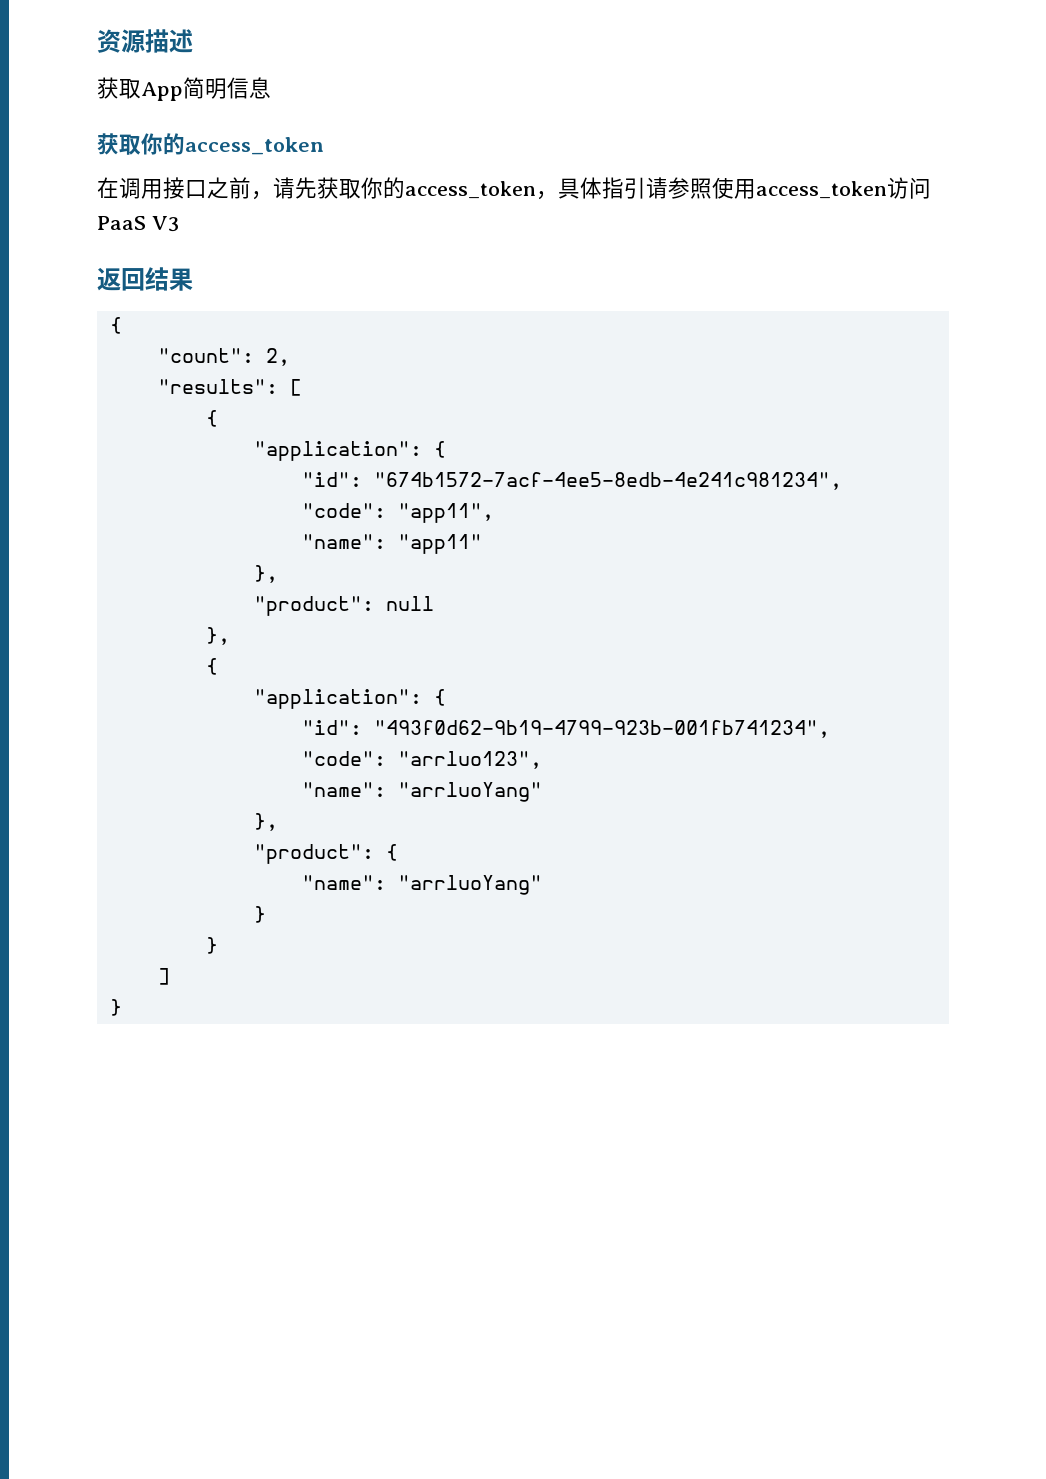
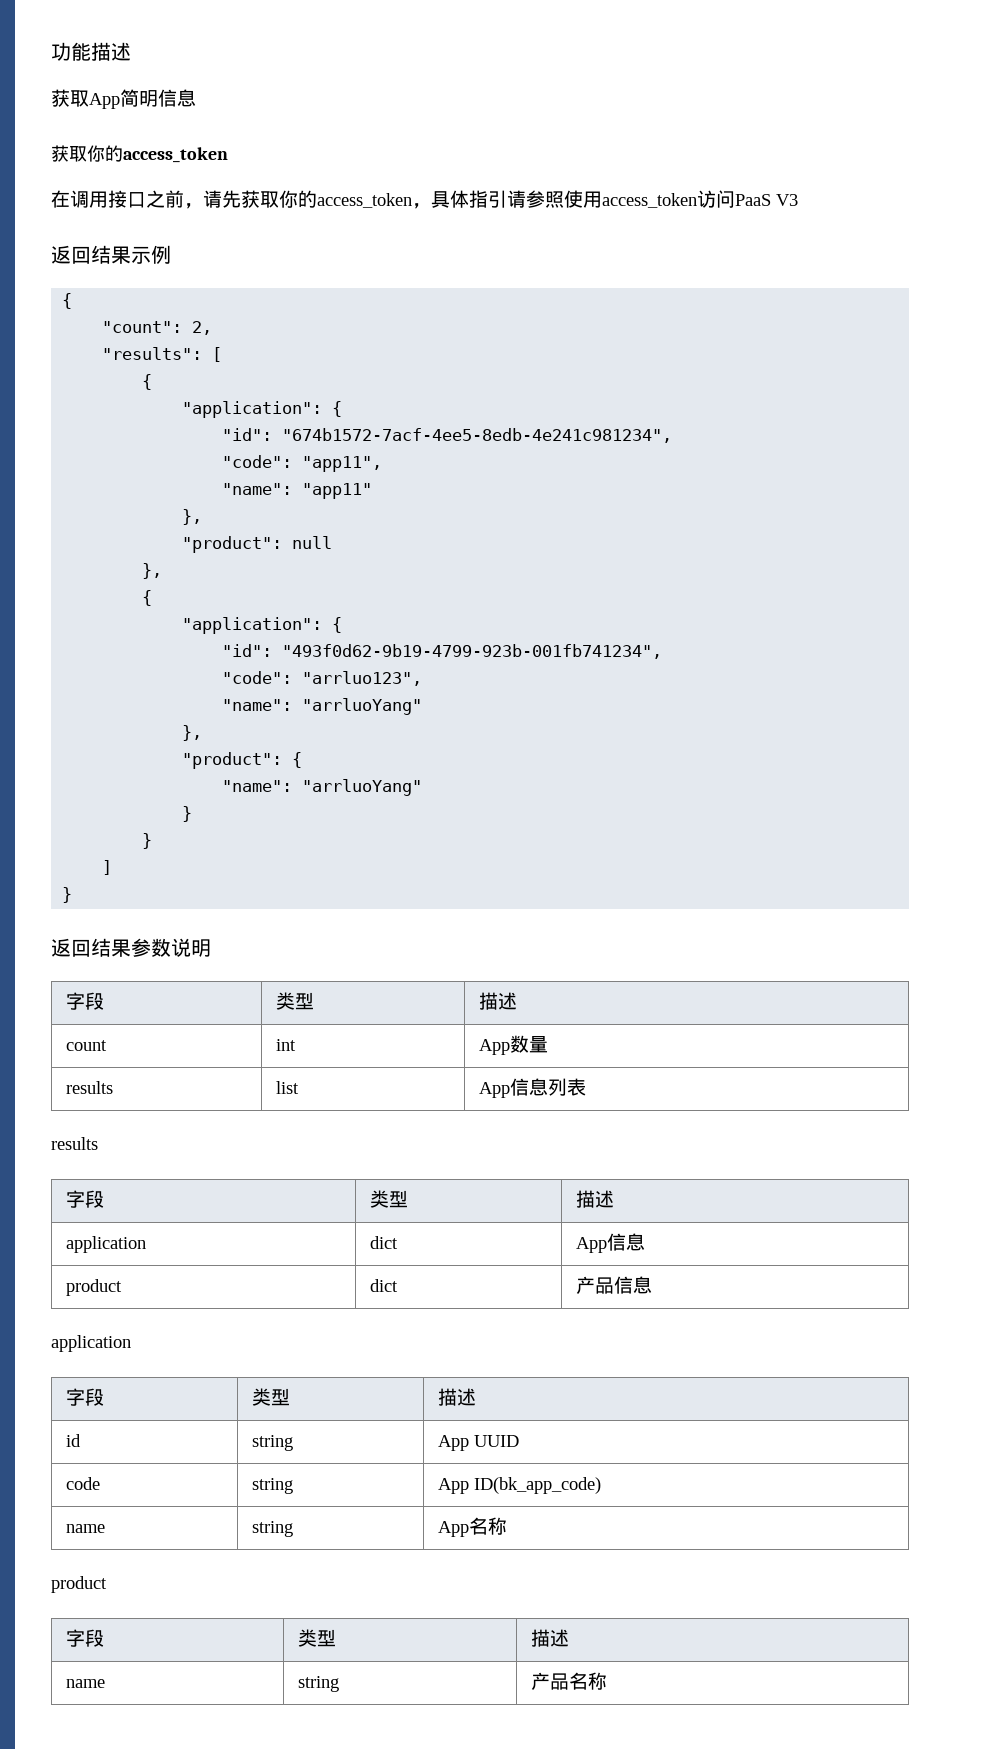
[97,29,145,53] 资源 -> [51,42,91,61] 功能
(193, 279) none -> [131,245,171,264] 示例
(122, 1007) none -> [51,938,211,957] [65,992,104,1010] [275,992,314,1010] [478,992,517,1010] [65,1040,107,1051] [275,1039,296,1051] [478,1035,548,1055] [65,1081,113,1094] [275,1081,299,1094] [478,1078,586,1098] [51,1137,98,1150] [65,1190,104,1208] [369,1190,408,1208] [575,1190,614,1208] [65,1236,146,1253] [369,1236,398,1249] [575,1233,645,1253] [65,1279,122,1296] [369,1279,398,1292] [575,1276,652,1294] [51,1335,131,1352] [65,1388,104,1406] [251,1388,290,1406] [437,1388,476,1406] [65,1434,81,1447] [251,1435,293,1451] [437,1435,519,1451] [65,1477,100,1490] [251,1478,293,1494] [437,1477,601,1494] [65,1524,105,1533] [251,1521,293,1537] [437,1517,507,1537] [51,1576,107,1593] [65,1629,104,1647] [297,1629,336,1647] [530,1629,569,1647] [65,1679,105,1688] [297,1676,339,1692] [530,1672,607,1690] // 返回结果参数说明 // 字段 | 类型 | 描述 // count | int | App数量 // results | list | App信息列表 // results // 字段 | 类型 | 描述 // application | dict | App信息 // product | dict | 产品信息 // application // 字段 | 类型 | 描述 // id | string | App UUID // code | string | App ID(bk_app_code) // name | string | App名称 // product // 字段 | 类型 | 描述 // name | string | 产品名称

